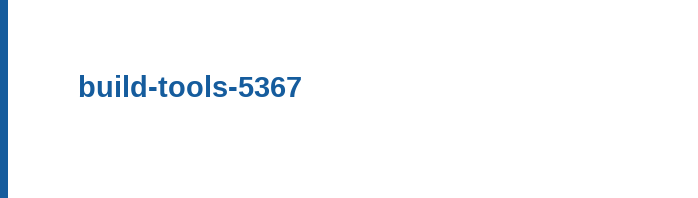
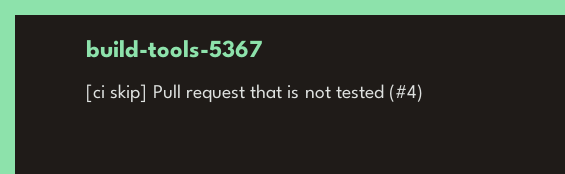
(302, 86) none -> [86,84,424,103] // [ci skip] Pull request that is not tested (#4)

